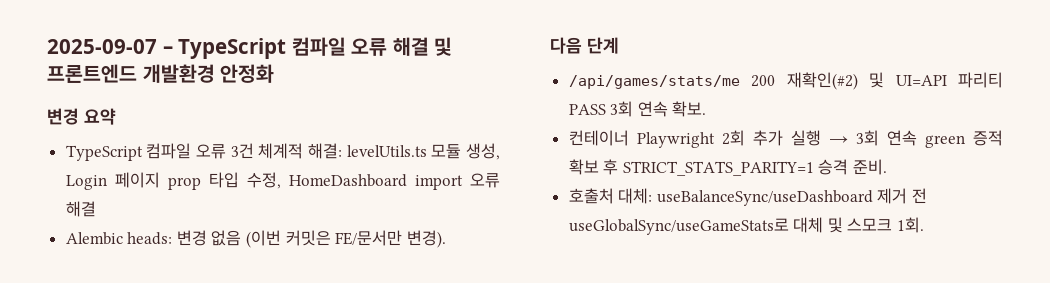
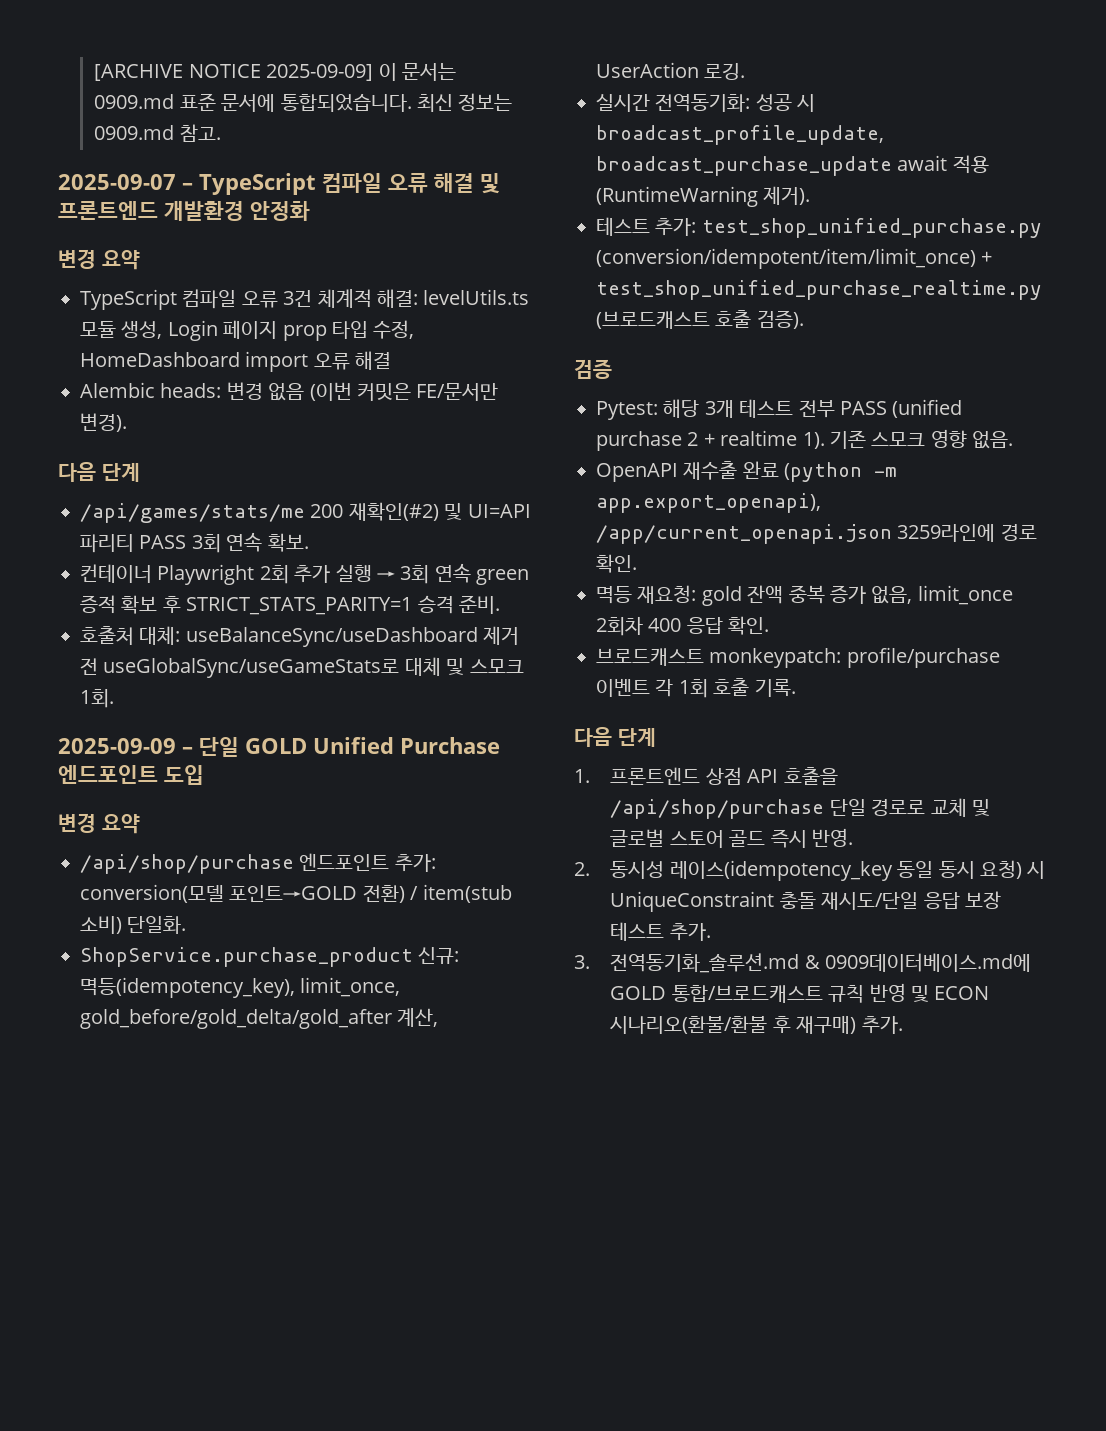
(47, 46) none -> [94,63,457,81] [94,93,513,112] [94,124,221,142] [ARCHIVE NOTICE 2025-09-09] 이 문서는 0909.md 표준 문서에 통합되었습니다. 최신 정보는 0909.md 참고. //
(925, 225) none -> [58,737,500,757] [58,765,204,785] [58,813,140,834] [80,853,436,874] [80,884,512,903] [80,916,187,934] [80,947,460,967] [80,977,401,998] [80,1008,439,1029] [596,62,746,80] [596,94,816,112] [596,125,884,145] [596,155,989,176] [596,186,811,207] [596,217,1042,238] [596,248,993,269] [596,280,1042,300] [596,310,804,329] [574,359,612,379] [596,399,963,420] [596,429,1014,451] [596,461,898,482] [596,493,821,513] [596,524,1037,544] [596,554,637,573] [596,585,1013,606] [596,616,770,636] [596,647,1000,668] [596,678,796,698] [574,727,656,747] [574,767,838,785] [610,798,991,819] [610,828,854,848] [574,860,1046,881] [610,891,1002,912] [610,922,711,941] [574,953,1032,973] [610,983,990,1003] [610,1016,903,1034] // 2025-09-09 – 단일 GOLD Unified Purchase 엔드포인트 도입 // 변경 요약 // /api/shop/purchase 엔드포인트 추가: conversion(모델 포인트→GOLD 전환) / item(stub 소비) 단일화. // ShopService.purchase_product 신규: 멱등(idempotency_key), limit_once, gold_before/gold_delta/gold_after 계산, UserAction 로깅. // 실시간 전역동기화: 성공 시 broadcast_profile_update, broadcast_purchase_update await 적용 (RuntimeWarning 제거). // 테스트 추가: test_shop_unified_purchase.py (conversion/idempotent/item/limit_once) + test_shop_unified_purchase_realtime.py (브로드캐스트 호출 검증). // 검증 // Pytest: 해당 3개 테스트 전부 PASS (unified purchase 2 + realtime 1). 기존 스모크 영향 없음. // OpenAPI 재수출 완료 (python -m app.export_openapi), /app/current_openapi.json 3259라인에 경로 확인. // 멱등 재요청: gold 잔액 중복 증가 없음, limit_once 2회차 400 응답 확인. // 브로드캐스트 monkeypatch: profile/purchase 이벤트 각 1회 호출 기록. // 다음 단계 // 1. 프론트엔드 상점 API 호출을 /api/shop/purchase 단일 경로로 교체 및 글로벌 스토어 골드 즉시 반영. // 2. 동시성 레이스(idempotency_key 동일 동시 요청) 시 UniqueConstraint 충돌 재시도/단일 응답 보장 테스트 추가. // 3. 전역동기화_솔루션.md & 0909데이터베이스.md에 GOLD 통합/브로드캐스트 규칙 반영 및 ECON 시나리오(환불/환불 후 재구매) 추가.

